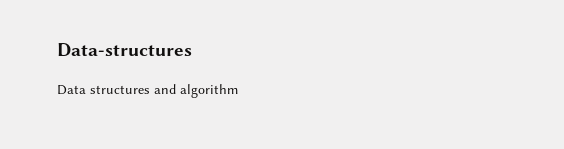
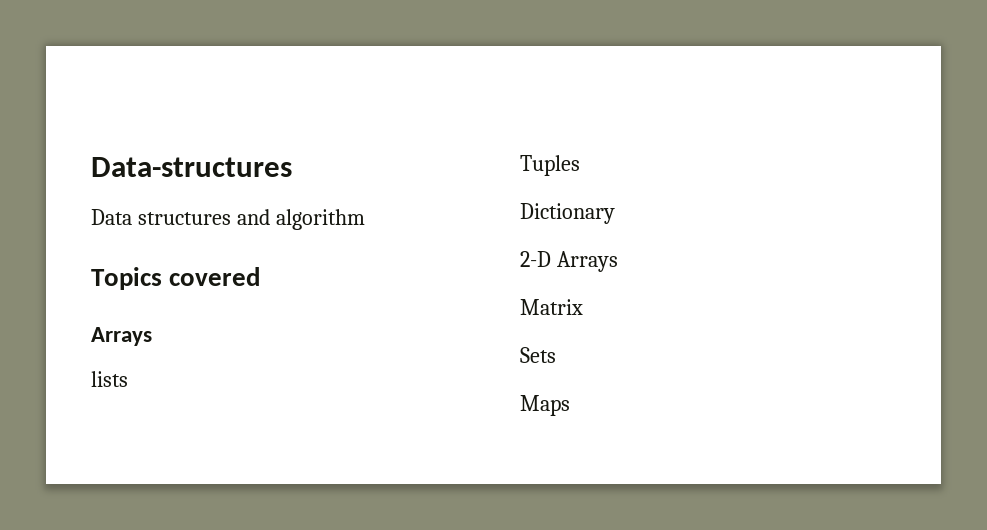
(238, 91) none -> [91,267,261,290] [91,327,152,346] [91,371,128,387] [520,155,580,176] [520,203,615,224] [520,251,618,272] [520,299,583,315] [520,347,556,363] [520,395,570,416] // Topics covered // Arrays // lists // Tuples // Dictionary // 2-D Arrays // Matrix // Sets // Maps

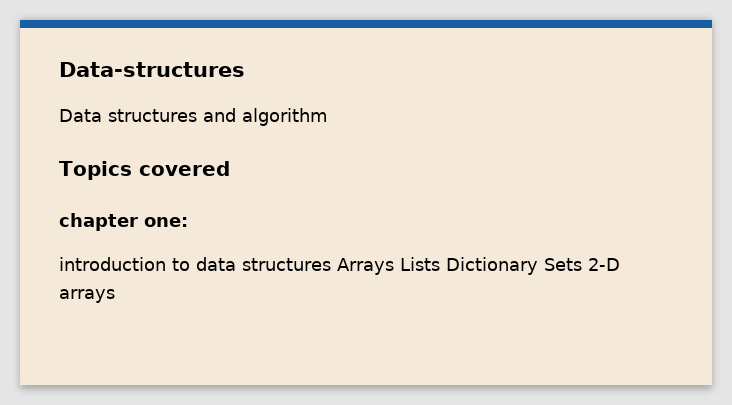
[91,327,152,346] [91,371,128,387] [520,155,580,176] Arrays // lists // Tuples // -> [59,213,188,231] [59,257,440,275] chapter one: // introduction to data structures Arrays Lists
[520,251,618,272] [520,299,583,315] [520,347,556,363] [520,395,570,416] // 2-D Arrays // Matrix // Sets // Maps -> [544,258,620,271] [59,289,115,303] Sets 2-D arrays

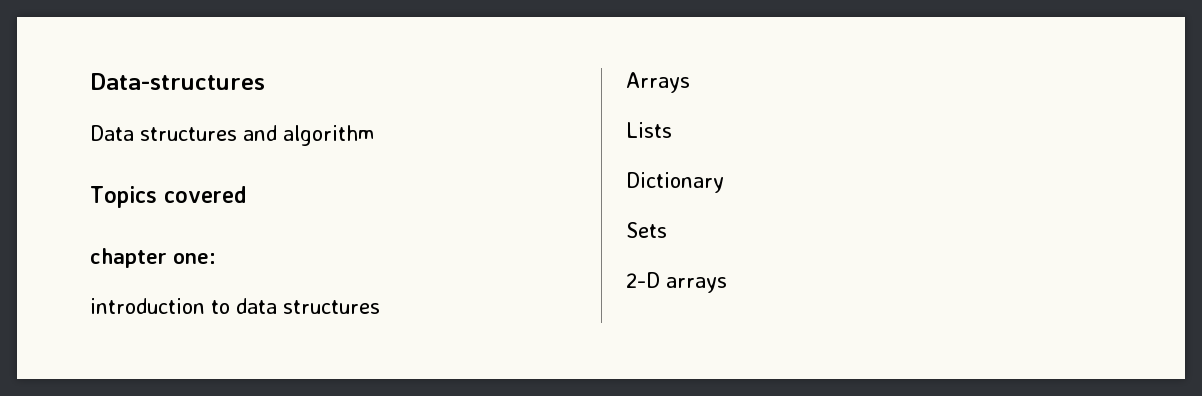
(331, 264) none -> (380, 307) //
(394, 266) none -> (690, 82) //
(440, 264) none -> (672, 130) //
(538, 266) none -> (724, 182) //
(582, 264) none -> (667, 230) //

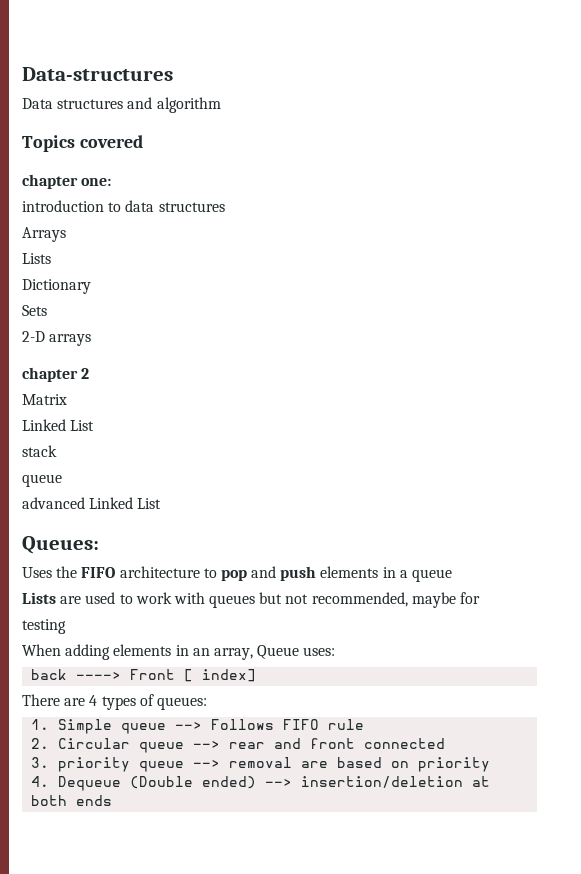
(727, 285) none -> [22,367,90,382] [22,394,67,405] [22,419,95,431] [22,445,57,457] [22,474,62,487] [22,497,162,509] [22,536,99,554] [22,566,453,582] [22,592,481,608] [22,619,66,634] [22,644,336,660] [31,669,257,682] [22,694,207,710] [31,719,365,734] [31,738,446,753] [31,757,491,772] [31,776,491,791] [31,795,113,806] // chapter 2 // Matrix // Linked List // stack // queue // advanced Linked List // Queues: // Uses the FIFO architecture to pop and push elements in a queue // Lists are used to work with queues but not recommended, maybe for // testing // When adding elements in an array, Queue uses: // back ----> Front [ index] // There are 4 types of queues: // 1. Simple queue --> Follows FIFO rule // 2. Circular queue --> rear and front connected // 3. priority queue --> removal are based on priority // 4. Dequeue (Double ended) --> insertion/deletion at both ends

